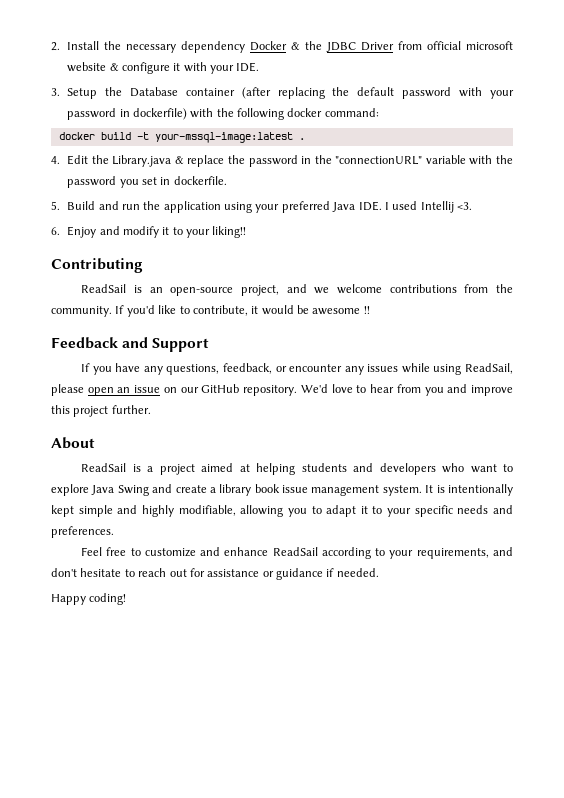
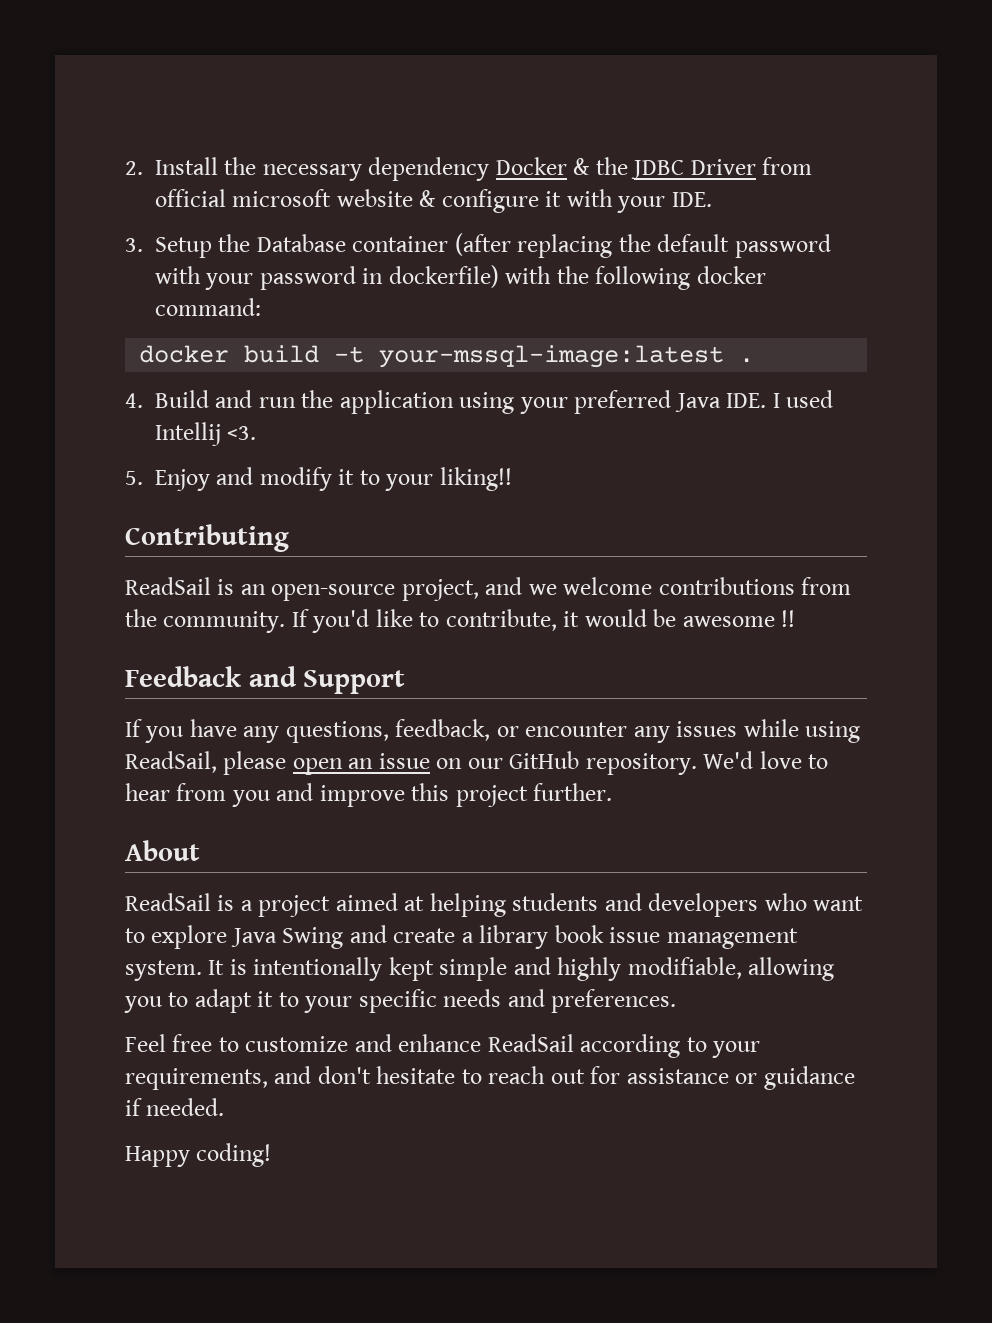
[67,155,514,167] [67,176,227,188] [51,201,60,210] Edit the Library.java & replace the password in the "connectionURL" variable with the password you set in dockerfile. // 5. -> (143, 400) none
[51,227,60,235] 6. -> [125,471,143,485] 5.

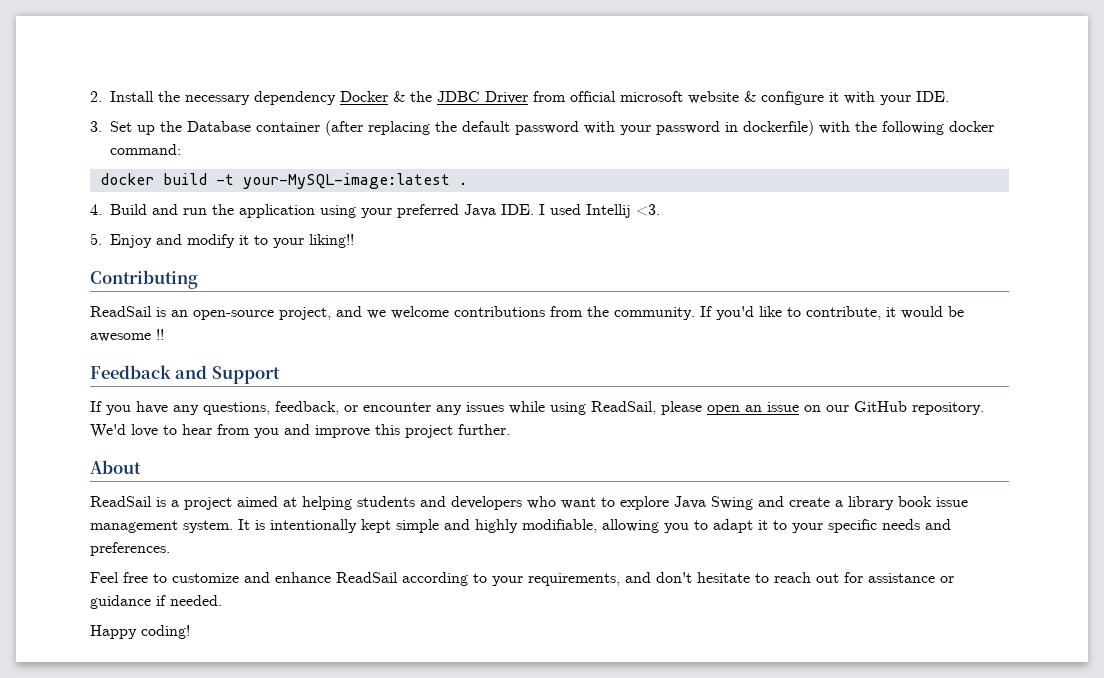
[155,237,212,258] Setup -> [110,121,155,135] Set up
[379,345,725,368] your-mssql-image:latest -> [242,173,450,189] your-MySQL-image:latest

